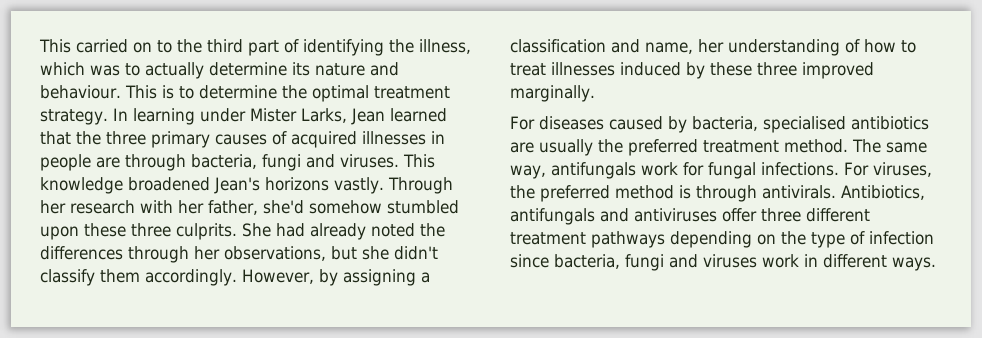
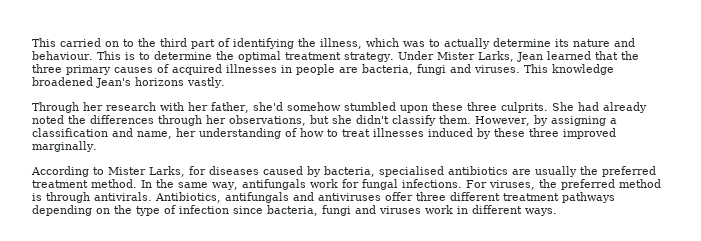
[112,108,246,125] In learning under -> [397,51,434,60] Under
[125,154,186,171] through -> (358, 70) none
(384, 185) none -> (225, 82) //
[100,269,237,286] them accordingly. -> [439,115,471,124] them.
[510,116,535,130] For -> [31,166,206,177] According to Mister Larks, for
[852,139,881,153] The -> [141,179,174,188] In the

